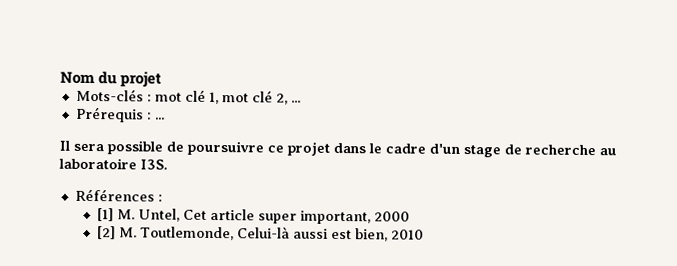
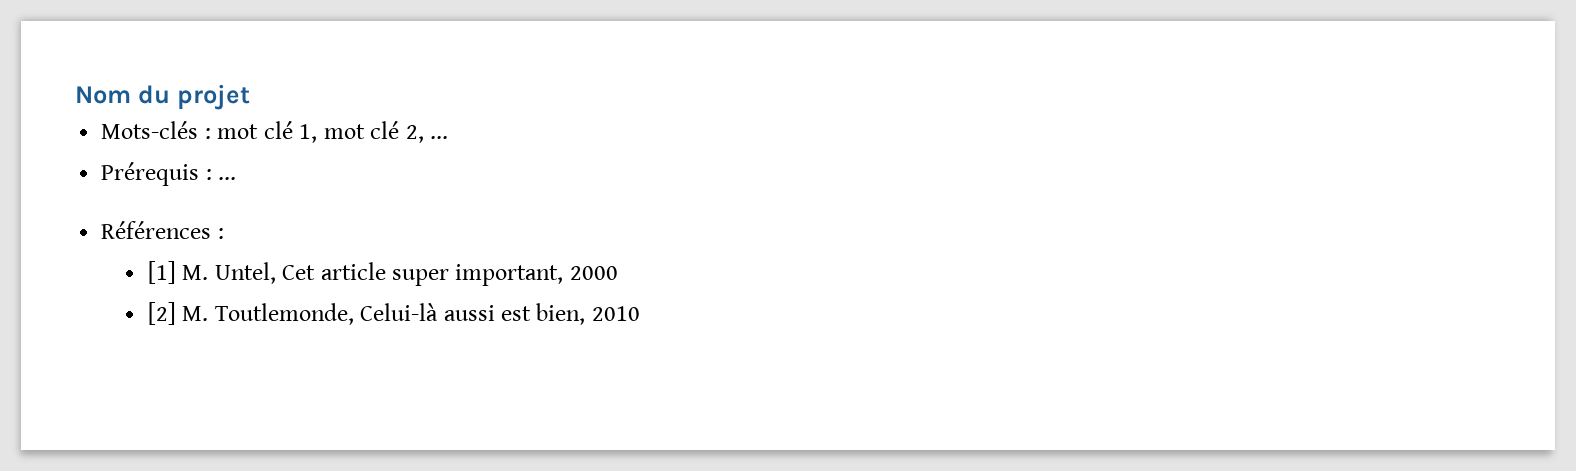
[59,140,617,158] [59,157,168,170] // Il sera possible de poursuivre ce projet dans le cadre d'un stage de recherche au laboratoire I3S. -> (237, 178) none

